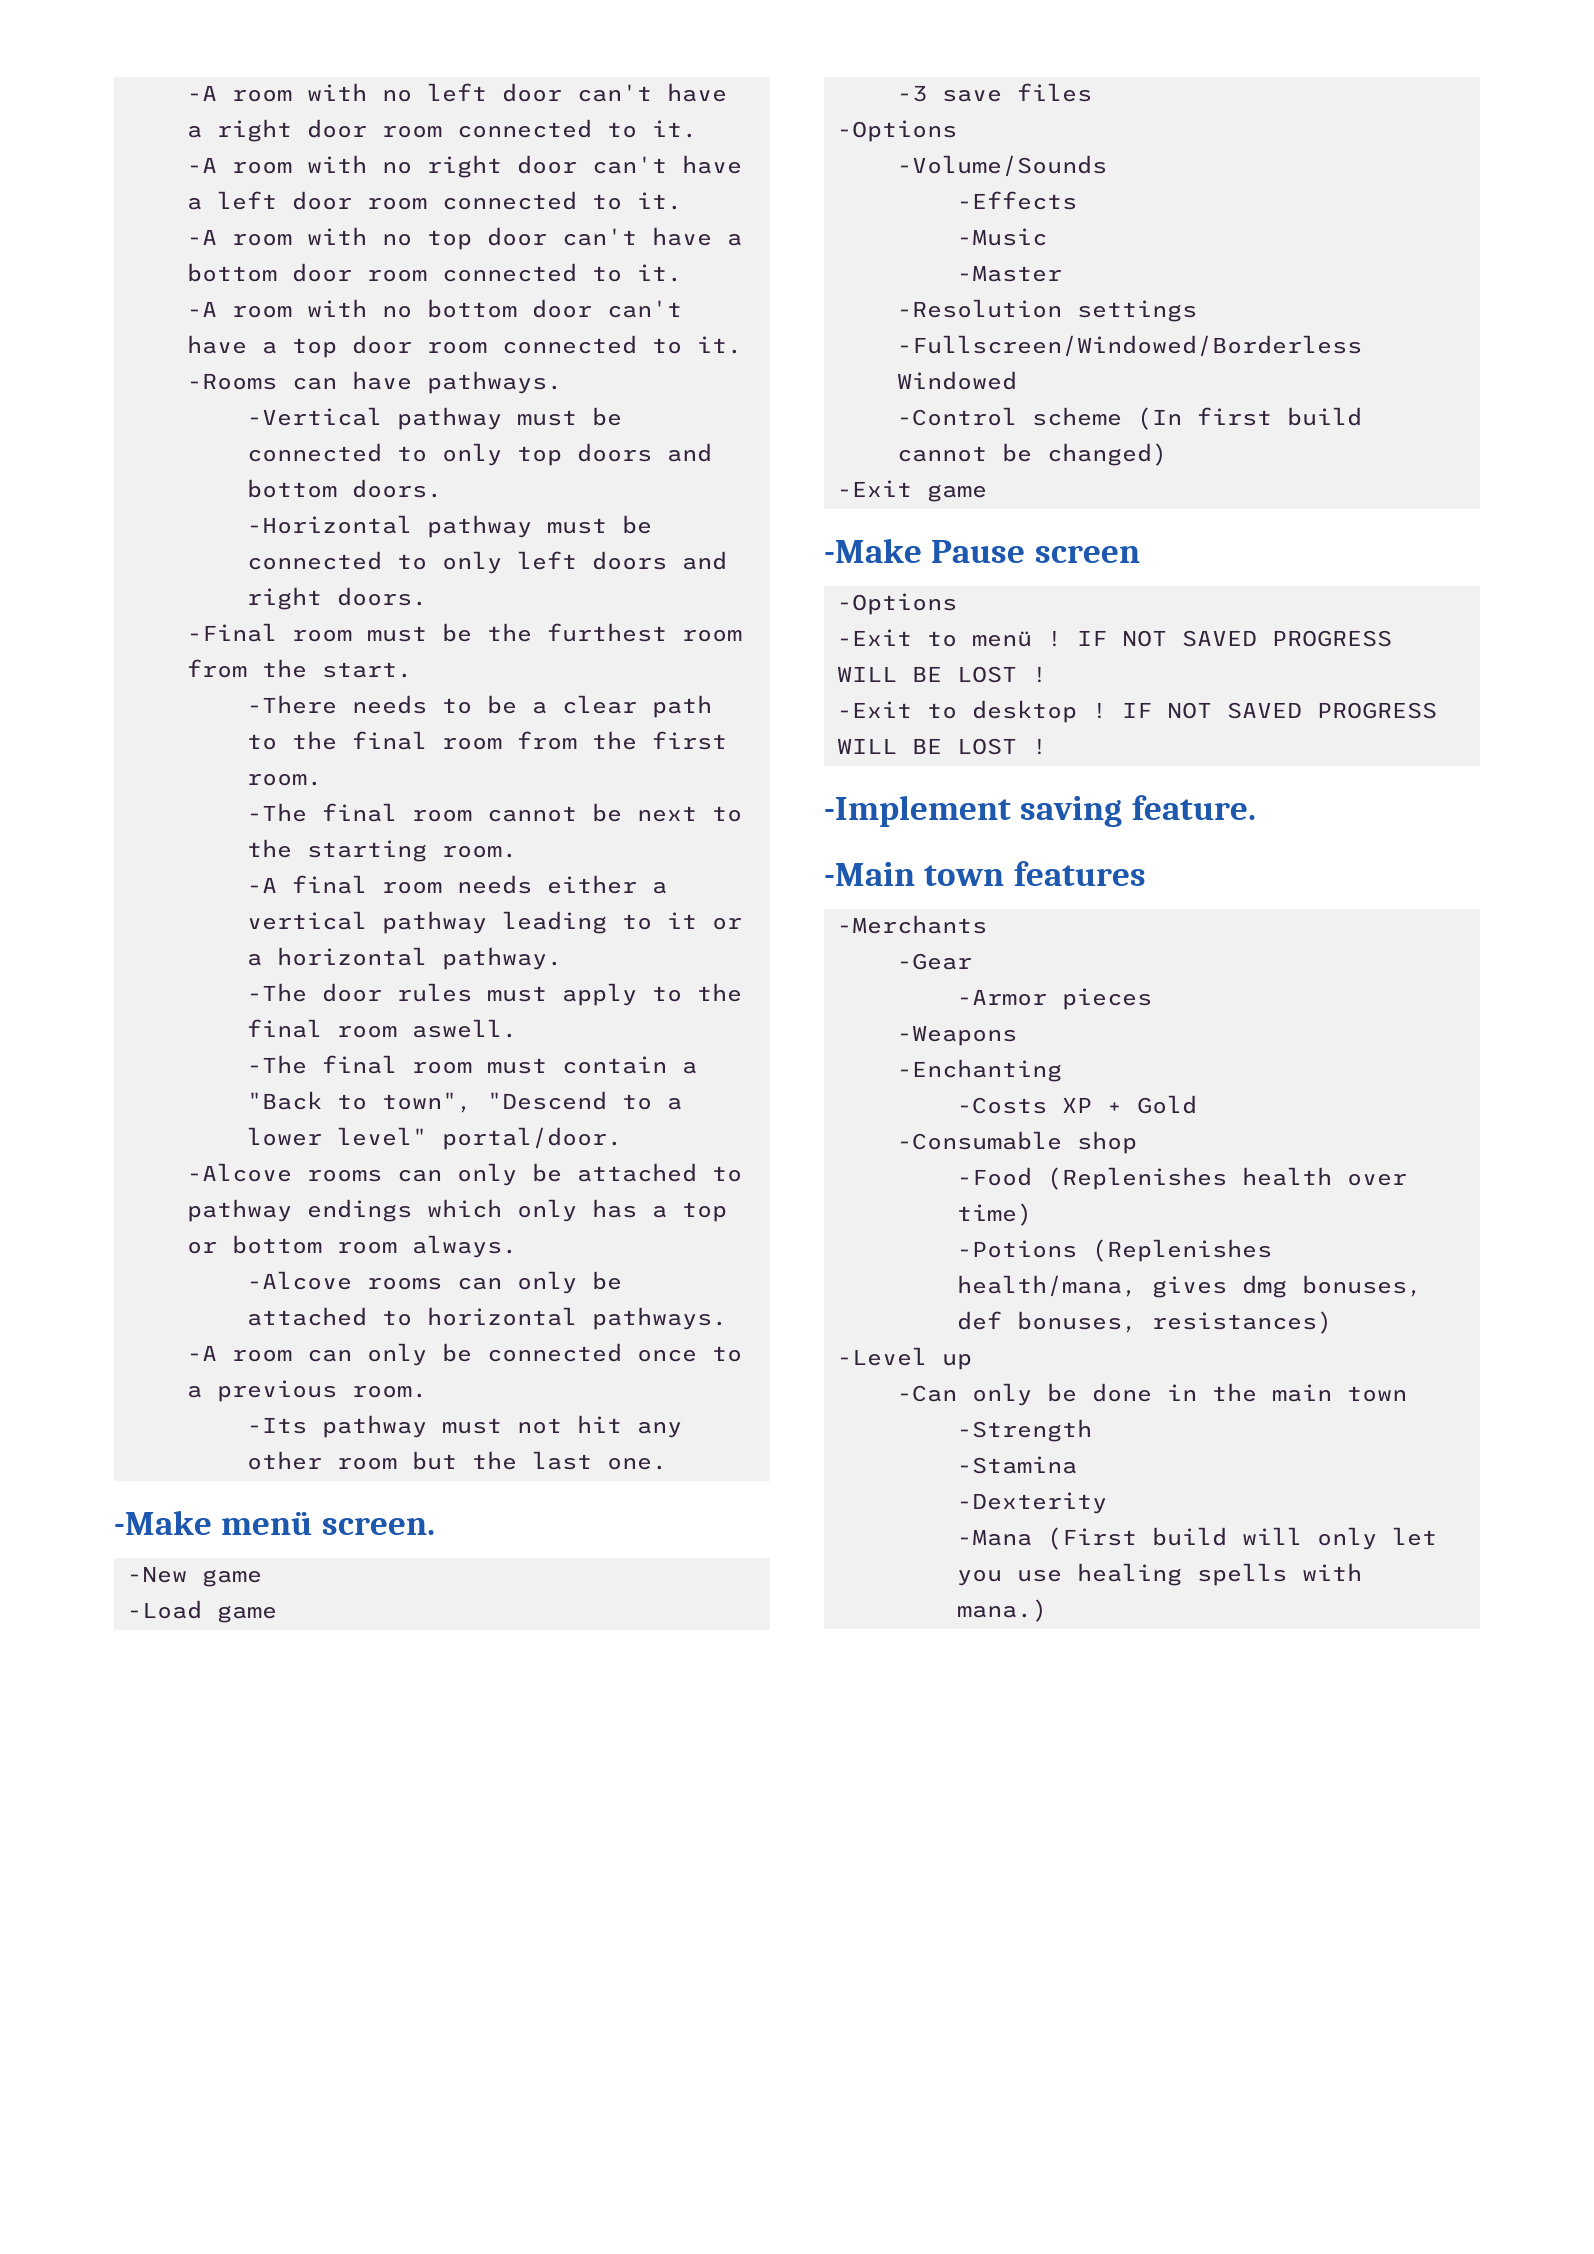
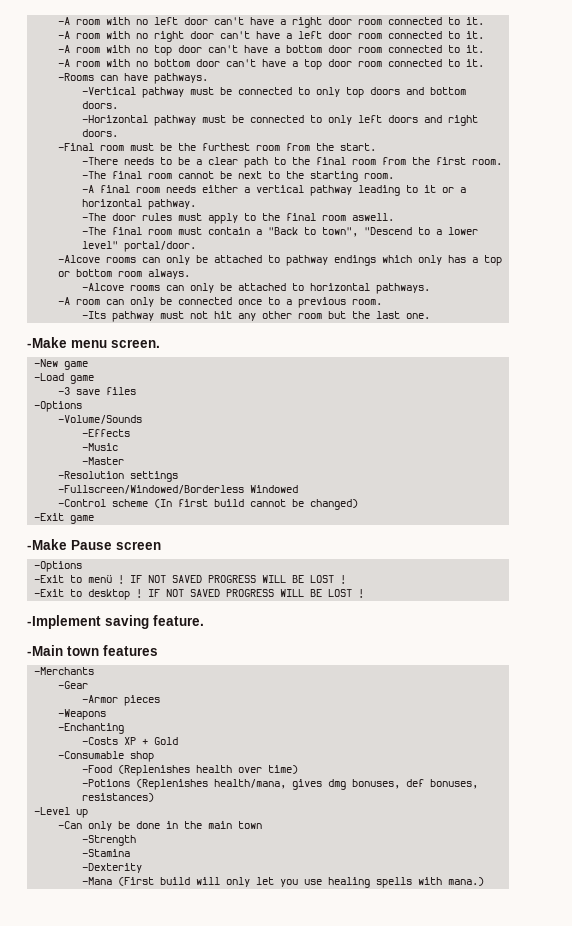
[221,1512,313,1535] menü -> [71,340,107,348] menu

